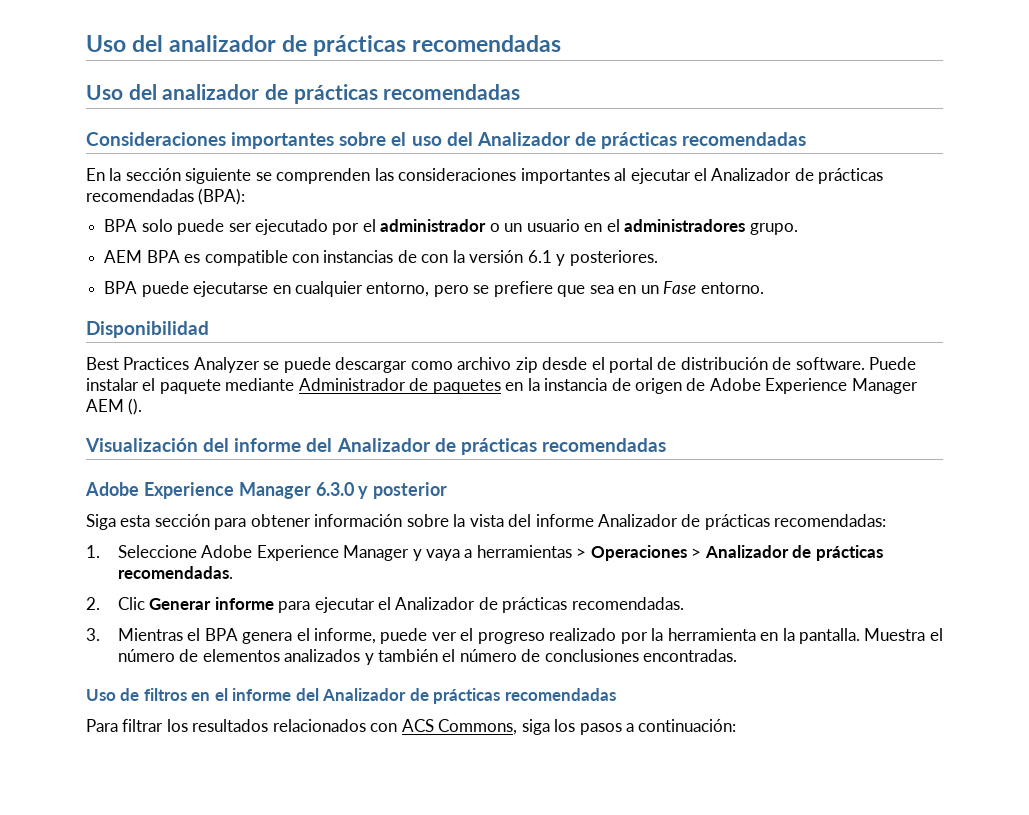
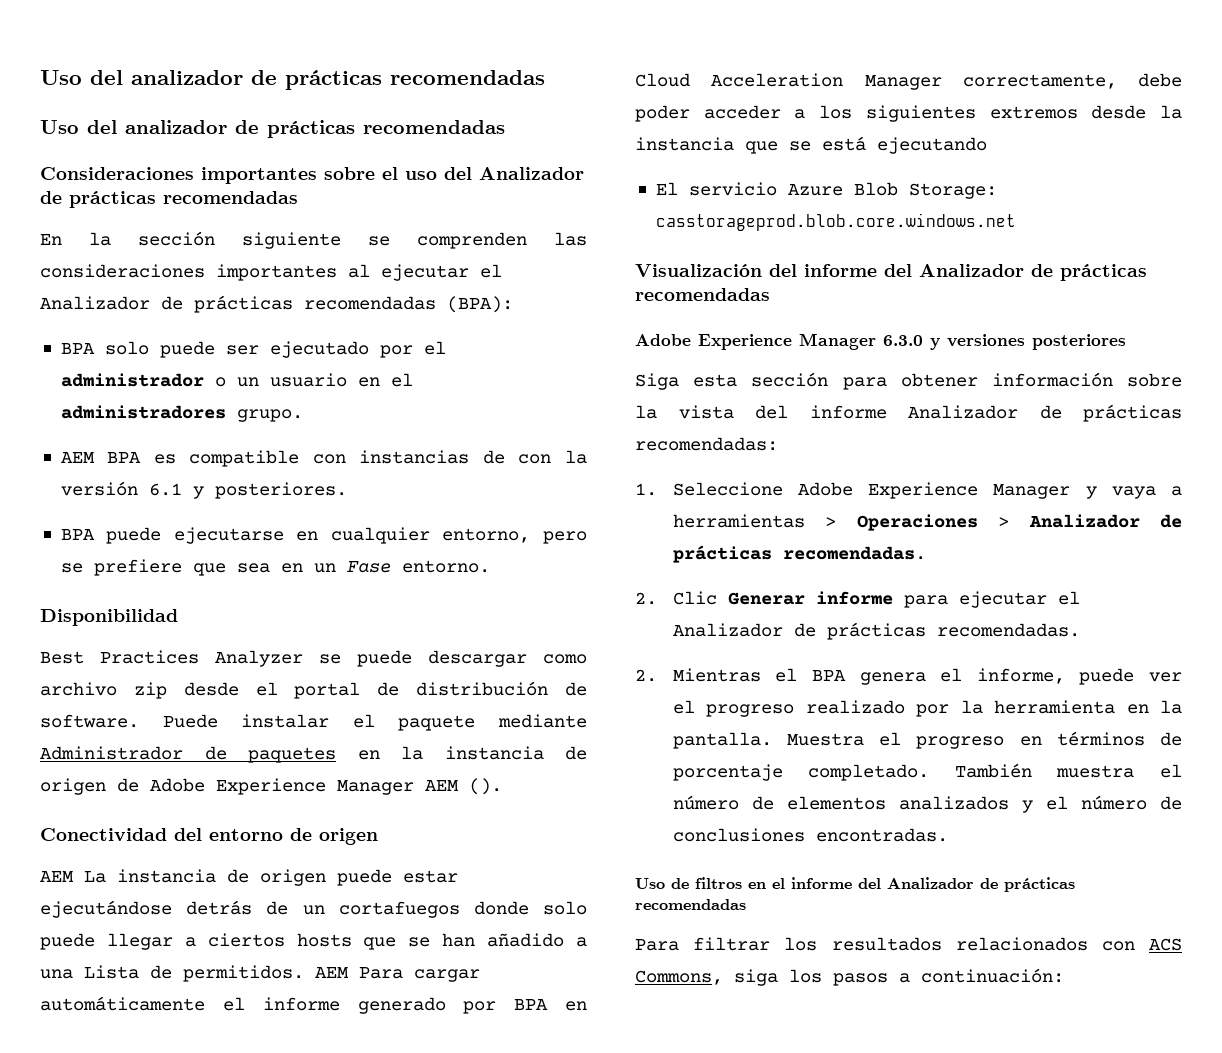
(143, 406) none -> [40,828,378,845] [40,869,458,886] [40,900,587,918] [40,933,588,950] [40,965,480,982] [40,996,587,1014] [635,73,1182,90] [635,105,1182,122] [635,136,987,154] [655,182,997,199] [655,213,1016,231] // Conectividad del entorno de origen // AEM La instancia de origen puede estar ejecutándose detrás de un cortafuegos donde solo puede llegar a ciertos hosts que se han añadido a una Lista de permitidos. AEM Para cargar automáticamente el informe generado por BPA en Cloud Acceleration Manager correctamente, debe poder acceder a los siguientes extremos desde la instancia que se está ejecutando // El servicio Azure Blob Storage: casstorageprod.blob.core.windows.net
[373,482,448,499] posterior -> [947,334,1126,350] versiones posteriores
[86,628,100,641] 3. -> [635,669,657,682] 2.
(943, 634) none -> [916,731,1182,749] [672,763,1182,781] progreso en términos de porcentaje completado. También muestra el
[378,649,439,662] también -> (1033, 806) none

